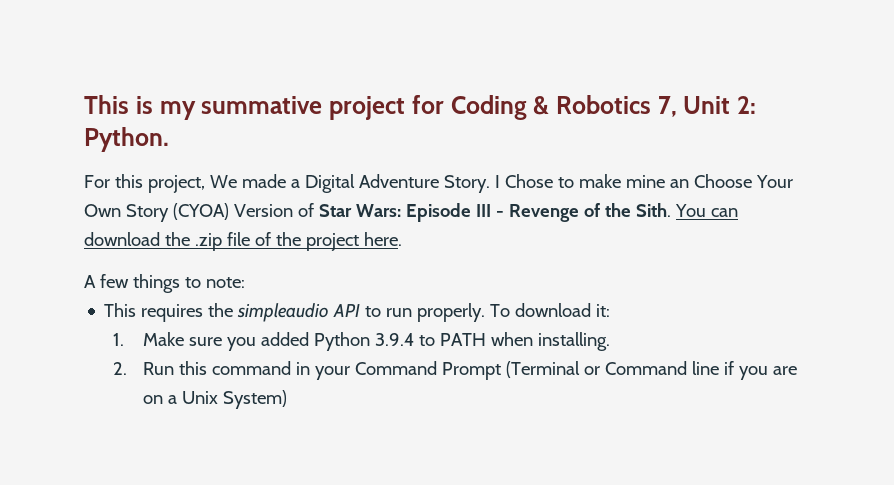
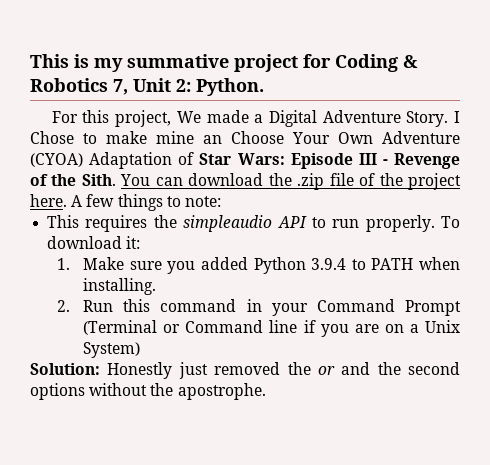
[125,203,293,222] Story (CYOA) Version -> [382,131,460,144] [30,152,173,169] Adventure (CYOA) Adaptation
(402, 239) // -> (67, 200) none
(287, 399) none -> [30,362,460,379] [30,383,266,400] // Solution: Honestly just removed the or and the second options without the apostrophe.

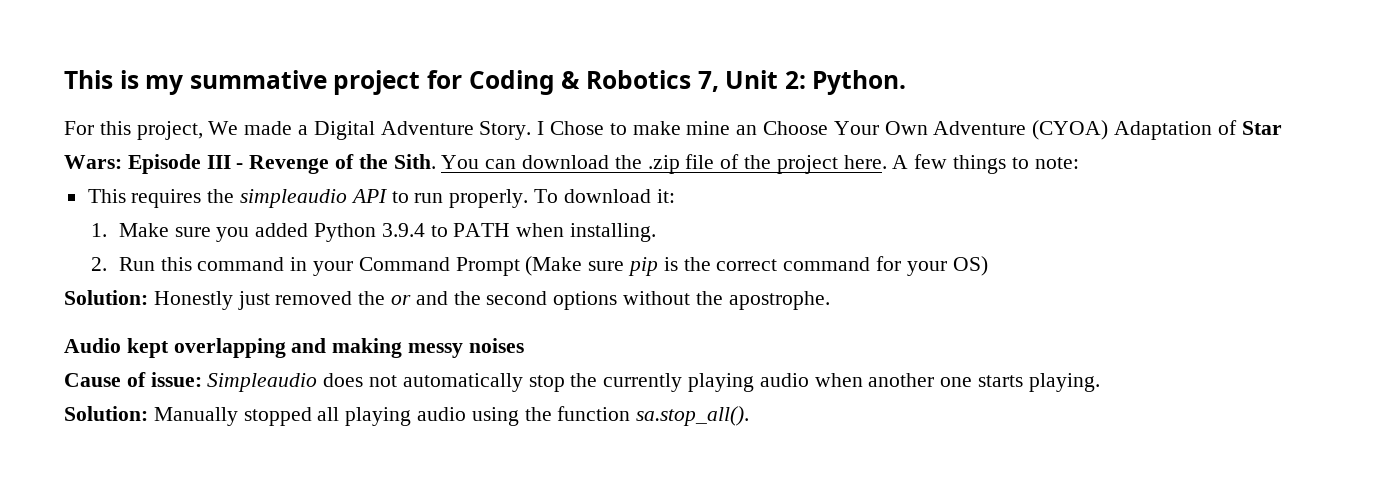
[83,320,461,337] [83,342,141,358] (Terminal or Command line if you are on a Unix System) -> [525,256,988,276] (Make sure pip is the correct command for your OS)
(266, 391) none -> [64,338,524,358] [64,372,1100,392] [64,406,750,426] // Audio kept overlapping and making messy noises // Cause of issue: Simpleaudio does not automatically stop the currently playing audio when another one starts playing. // Solution: Manually stopped all playing audio using the function sa.stop_all().

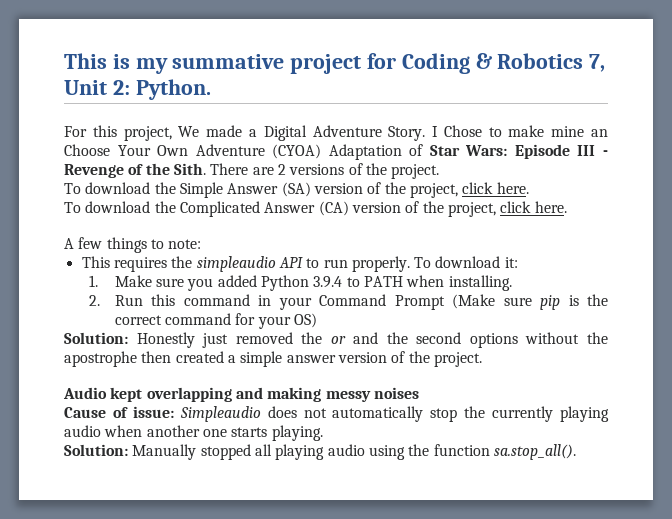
[441,154,887,174] You can download the .zip file of the project here. -> [210,163,440,179] [64,182,529,198] [64,201,567,217] There are 2 versions of the project. // To download the Simple Answer (SA) version of the project, click here. // To download the Complicated Answer (CA) version of the project, click here. //
[728,291,830,310] apostrophe. -> [64,351,482,367] apostrophe then created a simple answer version of the project.

